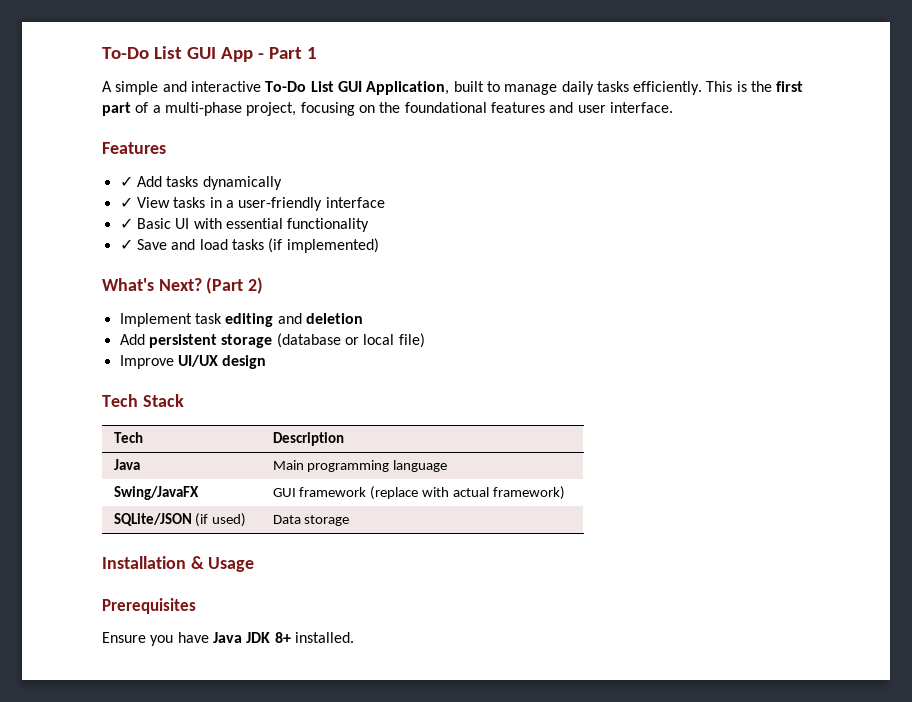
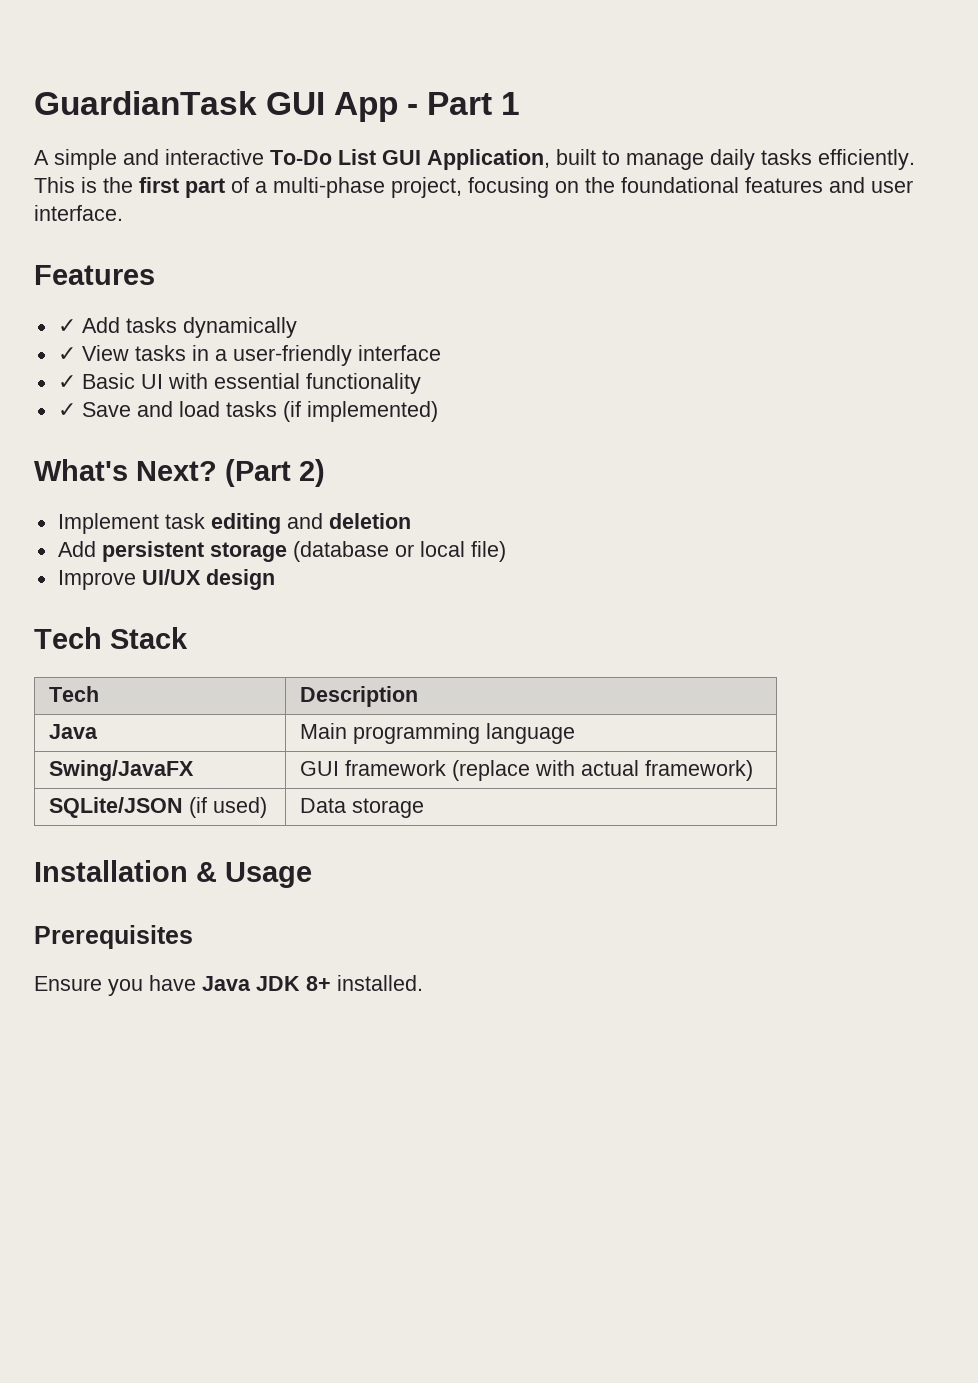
[102,46,182,59] To-Do List -> [34,91,257,115] GuardianTask

